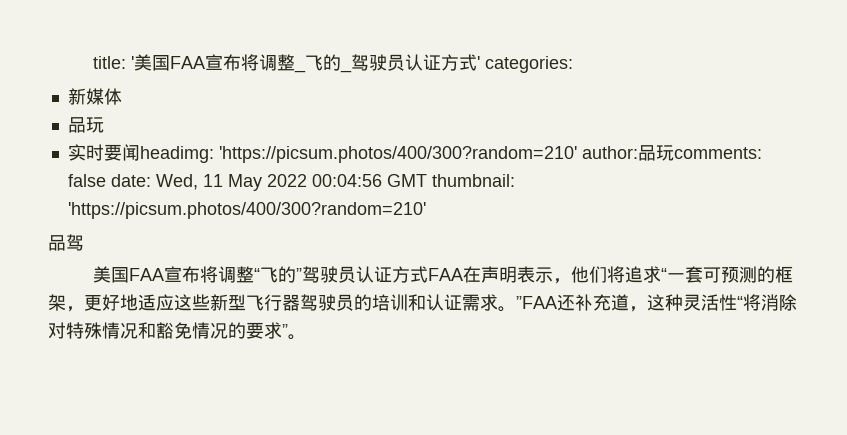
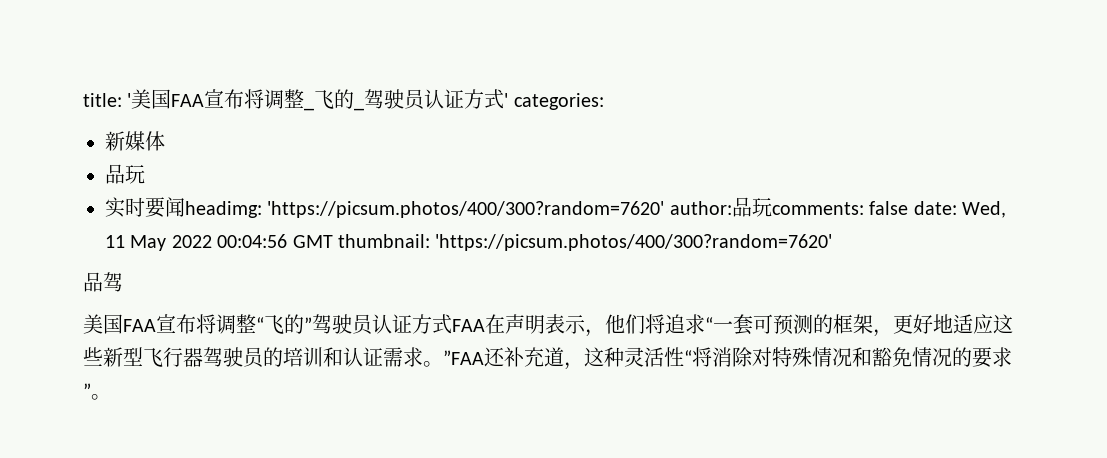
[218,146,577,163] 'https://picsum.photos/400/300?random=210' -> [267,201,665,218] 'https://picsum.photos/400/300?random=7620'
[67,202,426,219] 'https://picsum.photos/400/300?random=210' -> [435,234,833,251] 'https://picsum.photos/400/300?random=7620'

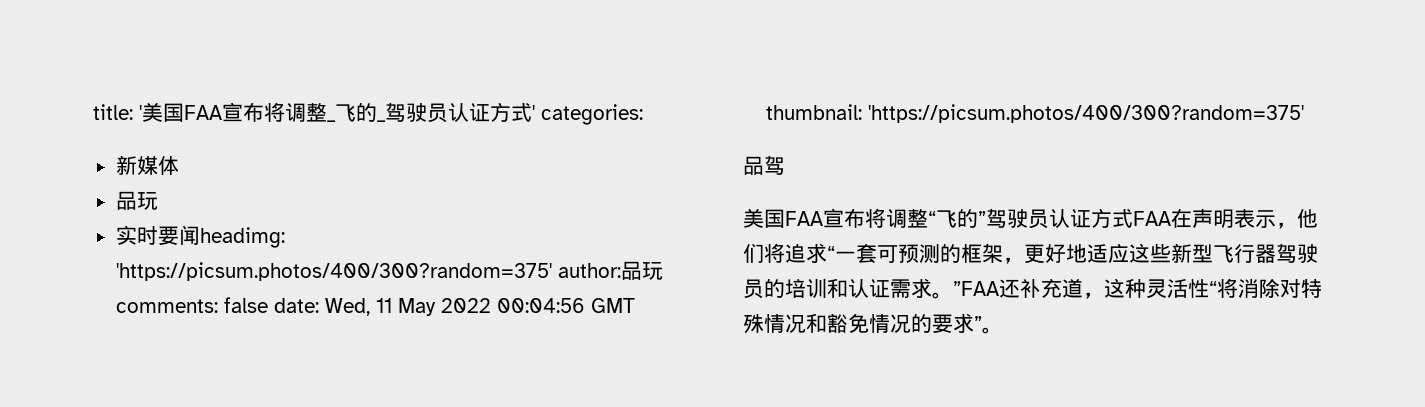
[267,201,665,218] 'https://picsum.photos/400/300?random=7620' -> [115,262,552,281] 'https://picsum.photos/400/300?random=375'
[435,234,833,251] 'https://picsum.photos/400/300?random=7620' -> [867,104,1304,123] 'https://picsum.photos/400/300?random=375'

